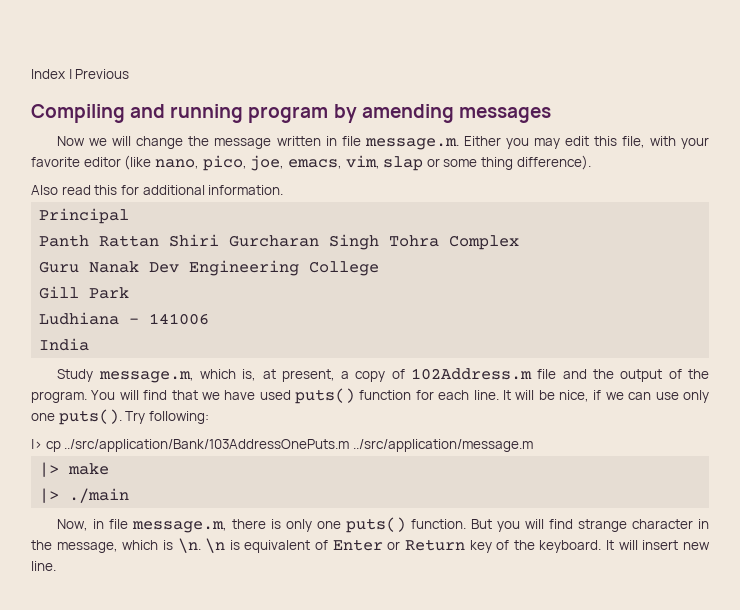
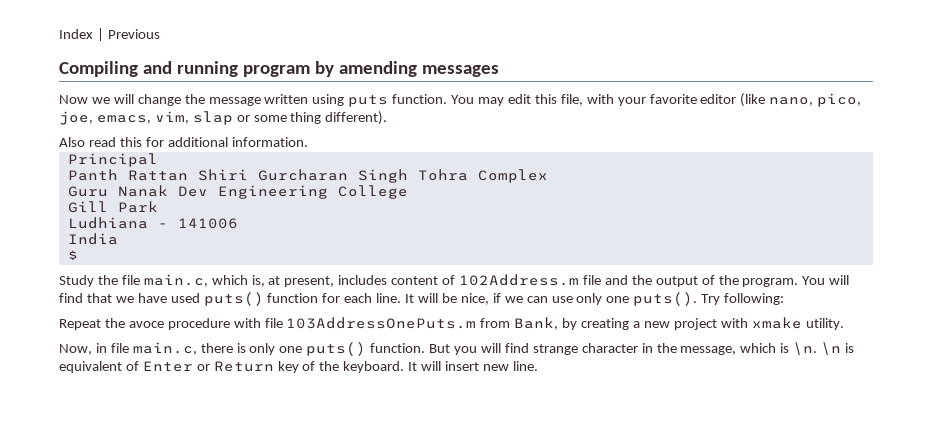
[325,136,529,150] in file message.m. Either you -> [312,94,475,107] using puts function. You
[516,155,591,170] difference). -> [325,111,388,125] different).
(90, 344) none -> [67,250,78,260] // $
[98,371,194,383] message.m, -> [97,274,208,287] the file main.c,
[341,371,386,382] a copy -> [338,275,439,285] includes content
[31,439,533,452] [39,462,110,477] [39,488,130,503] |> cp ../src/application/Bank/103AddressOnePuts.m ../src/application/message.m // |> make // |> ./main -> [59,317,844,330] Repeat the avoce procedure with file 103AddressOnePuts.m from Bank, by creating a new project with xmake utility.
[132,521,228,533] message.m, -> [132,342,197,355] main.c,

